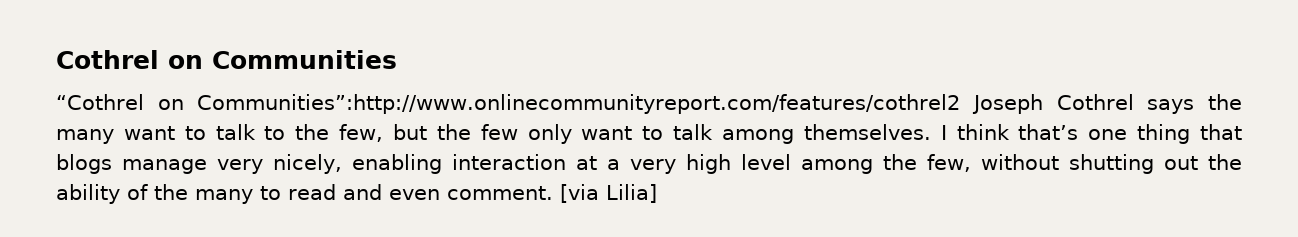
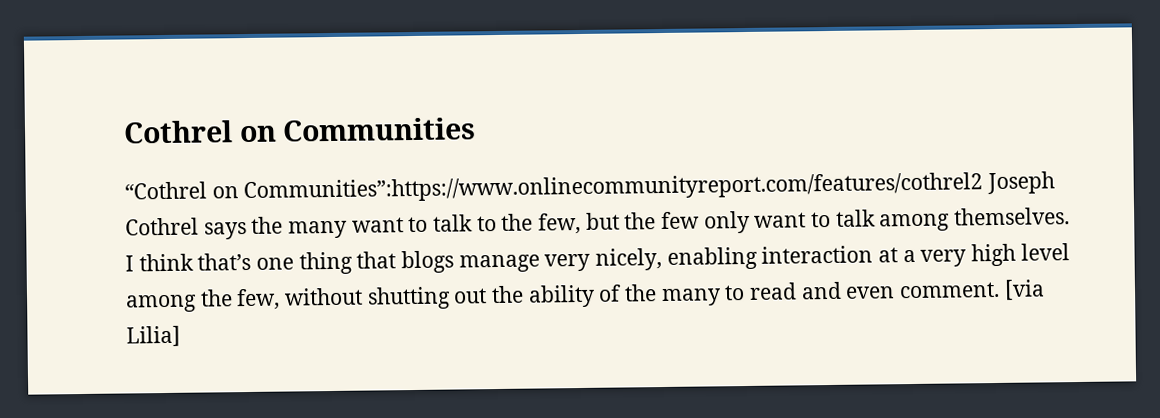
[197,94,961,114] Communities”:http://www.onlinecommunityreport.com/features/cothrel2 -> [243,172,984,204] Communities”:https://www.onlinecommunityreport.com/features/cothrel2

